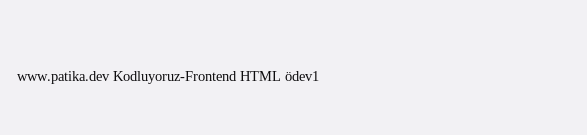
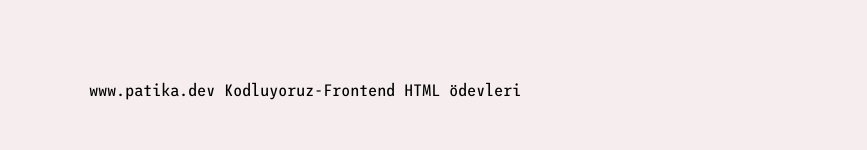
[285,71,319,81] ödev1 -> [449,82,521,97] ödevleri

